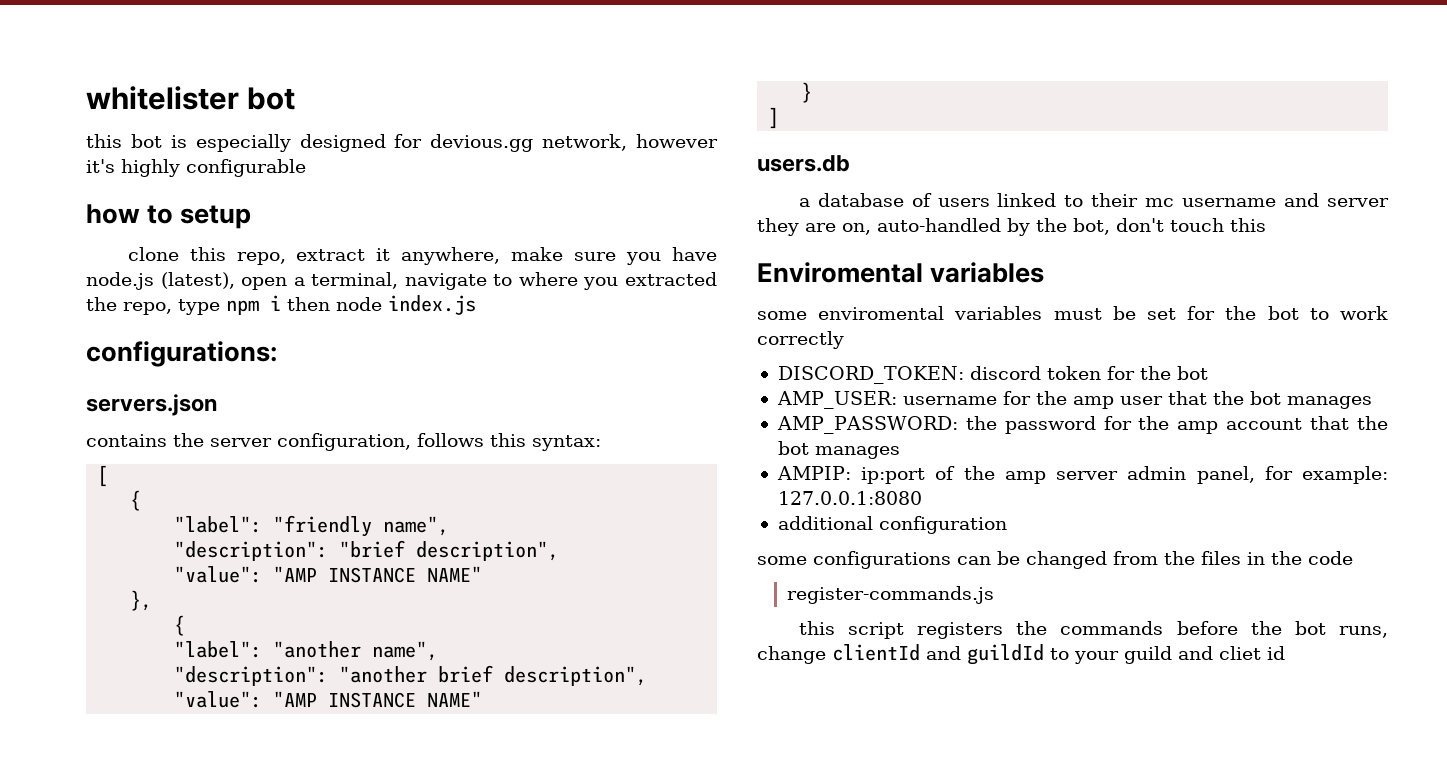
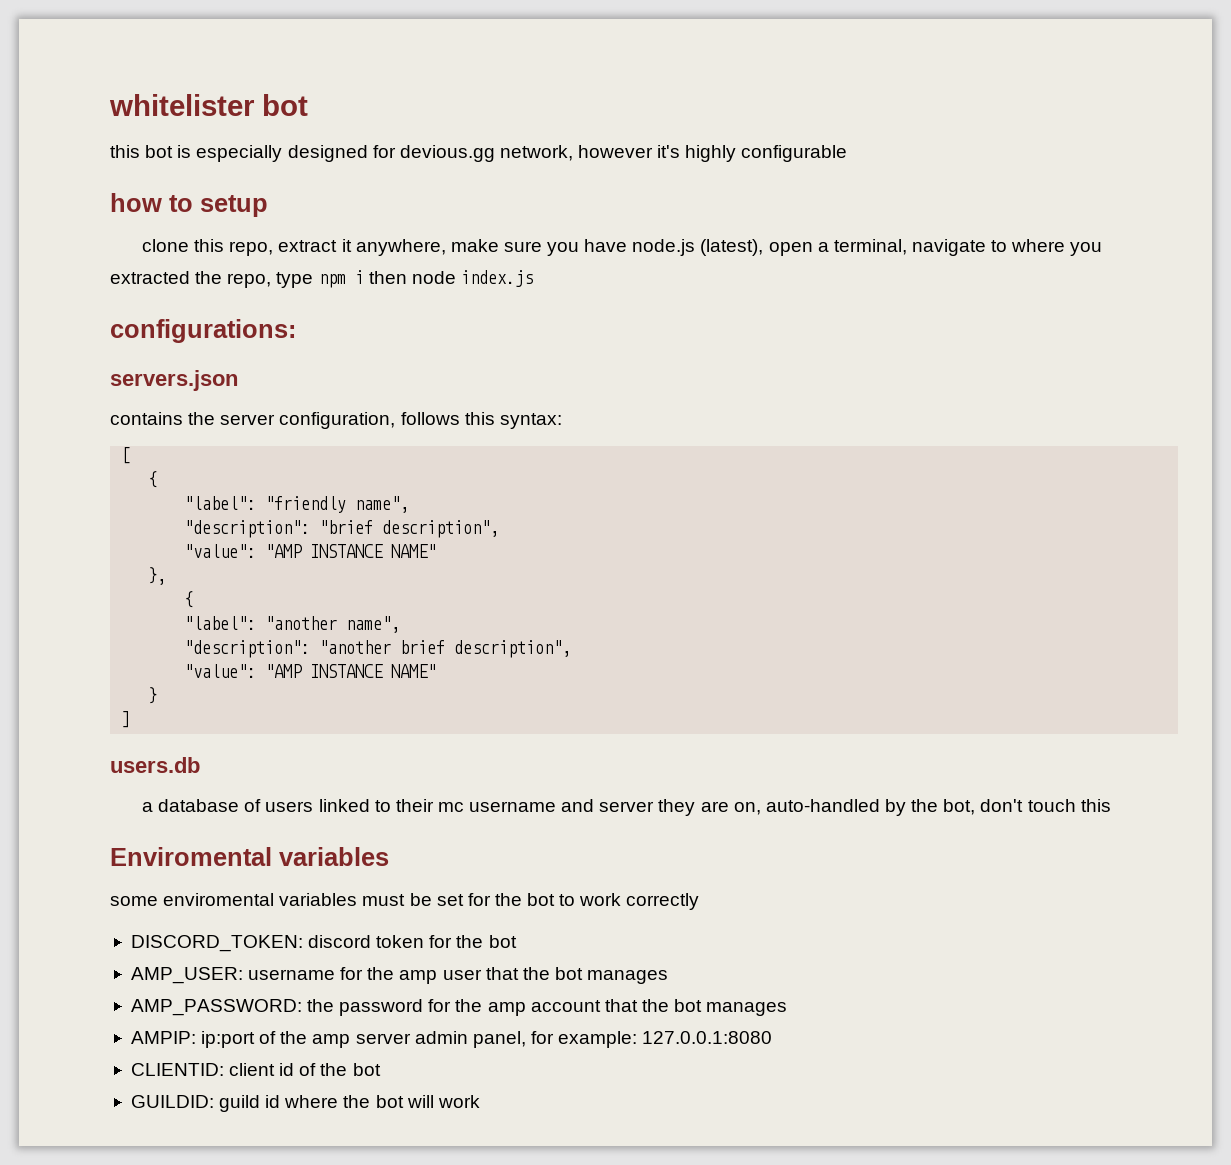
[777,516,1007,534] [757,551,1353,569] [787,586,995,604] [798,621,1388,639] [757,644,1285,665] additional configuration // some configurations can be changed from the files in the code // register-commands.js // this script registers the commands before the bot runs, change clientId and guildId to your guild and cliet id -> [130,1063,381,1076] [130,1095,480,1112] CLIENTID: client id of the bot // GUILDID: guild id where the bot will work

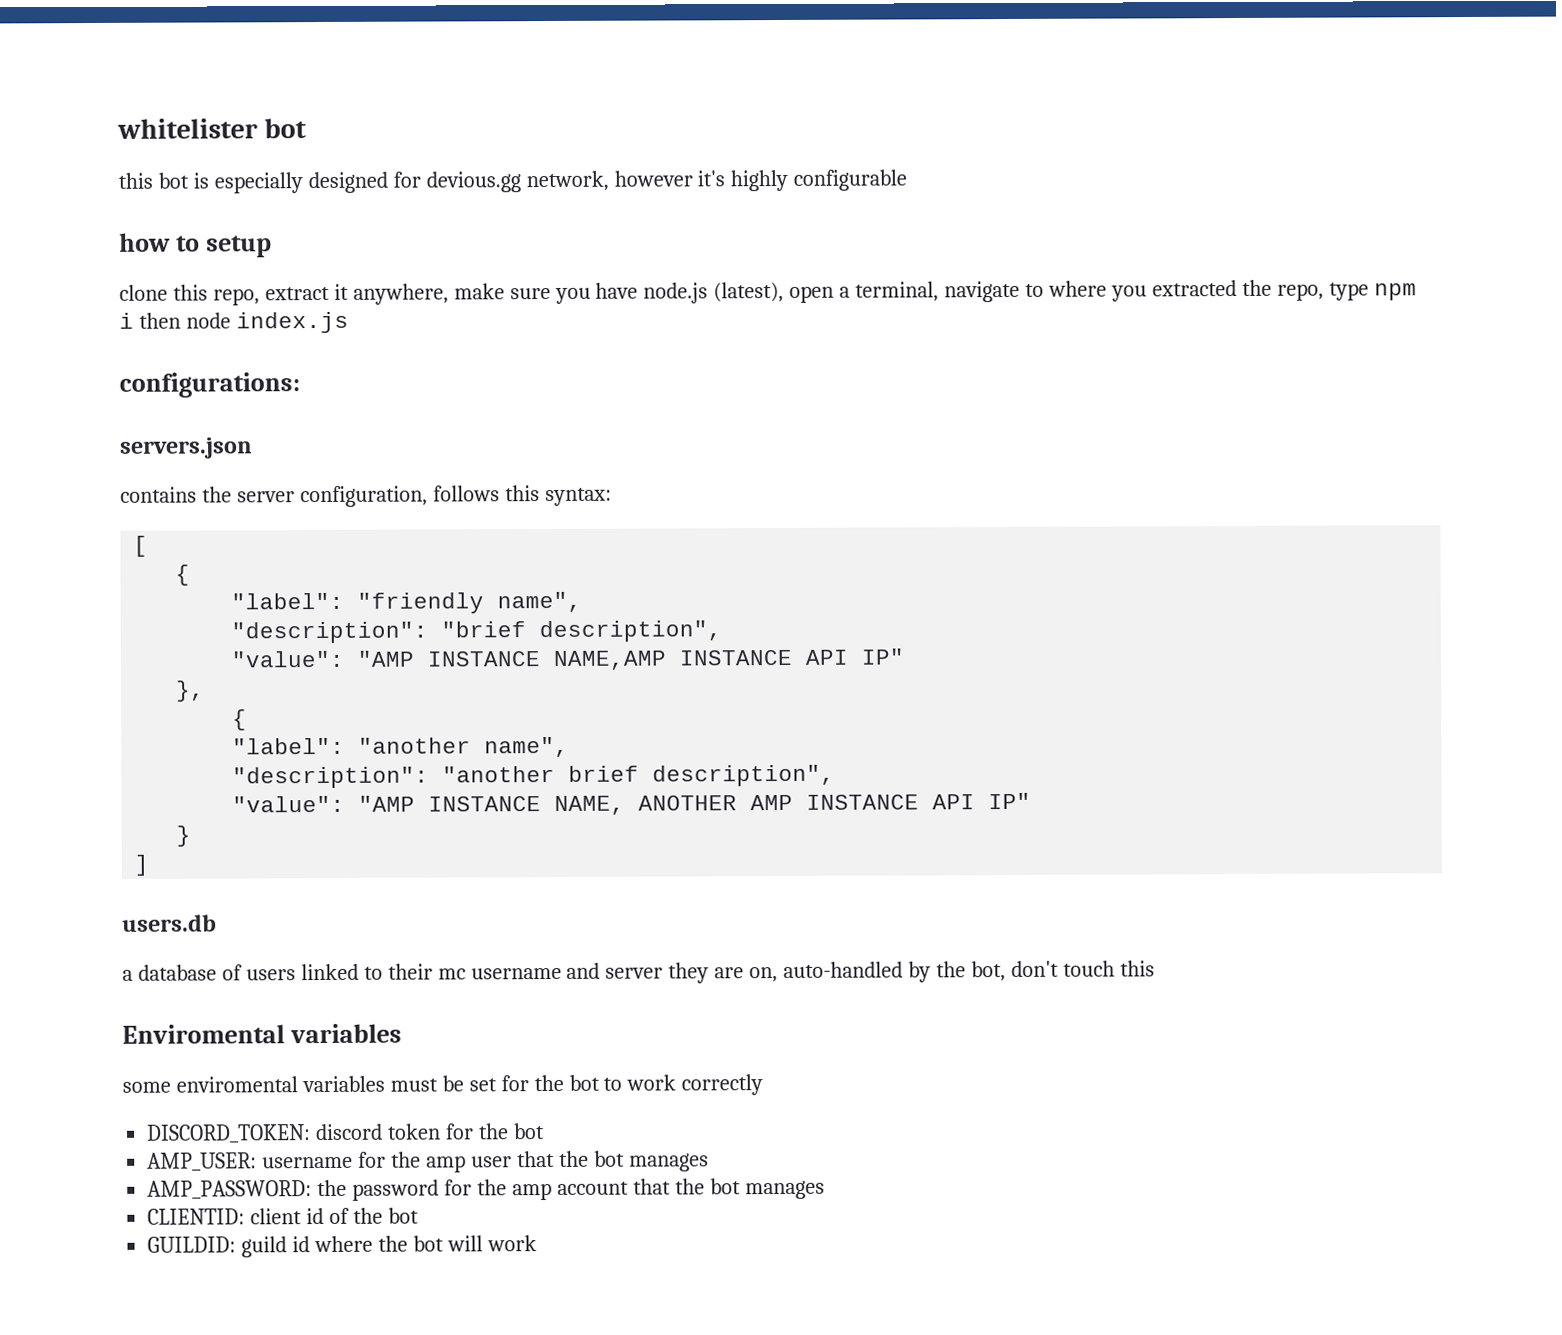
[391,544,437,558] NAME" -> [553,648,905,670] NAME,AMP INSTANCE API IP"
[391,664,437,678] NAME" -> [554,792,1032,815] NAME, ANOTHER AMP INSTANCE API IP"
[130,1031,773,1048] // AMPIP: ip:port of the amp server admin panel, for example: 127.0.0.1:8080 -> (825, 1190) none

